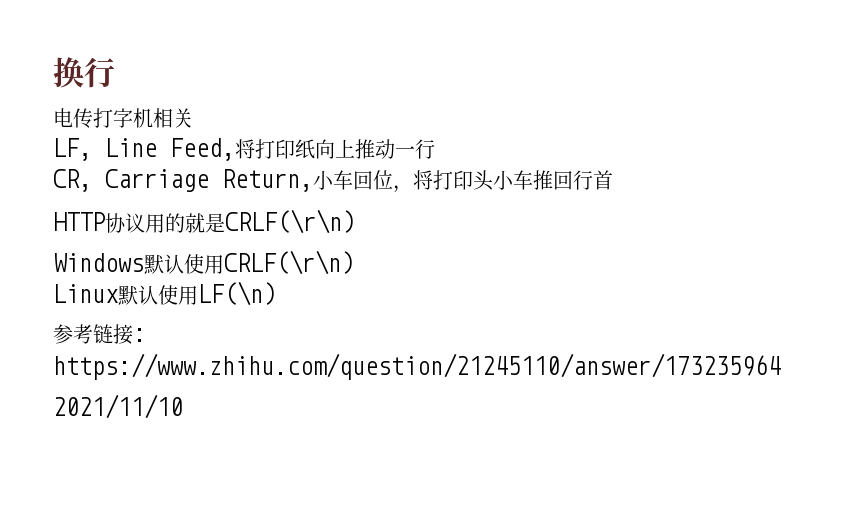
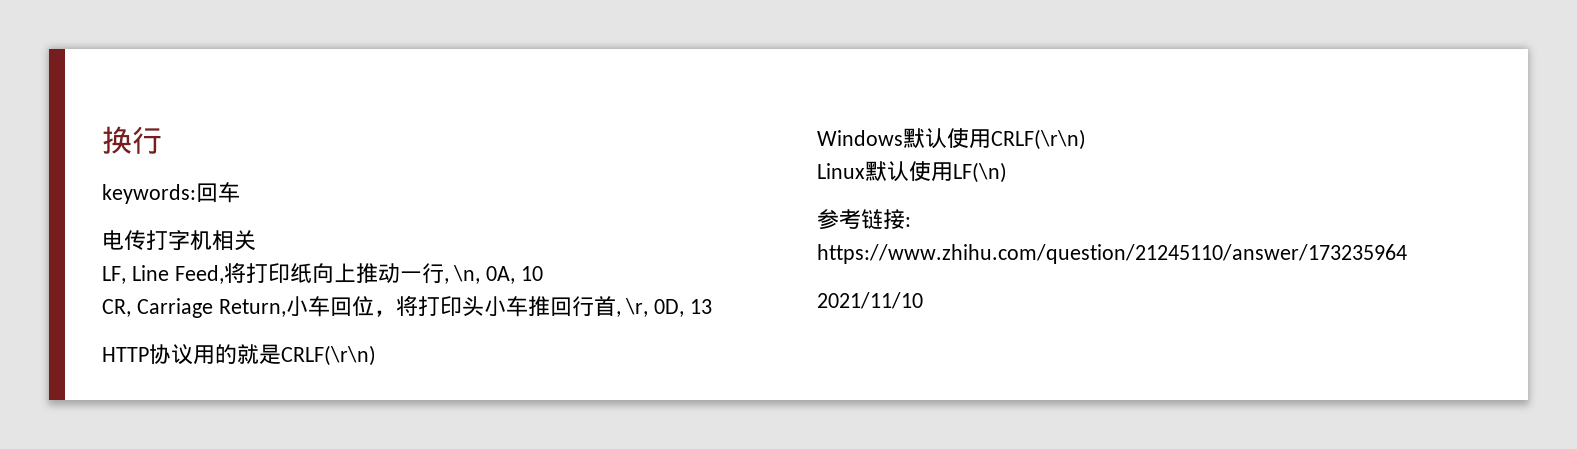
(115, 72) none -> [102,182,240,204] // keywords:回车
(435, 149) none -> [443,265,544,284] , \n, 0A, 10
(613, 180) none -> [615,298,713,317] , \r, 0D, 13

